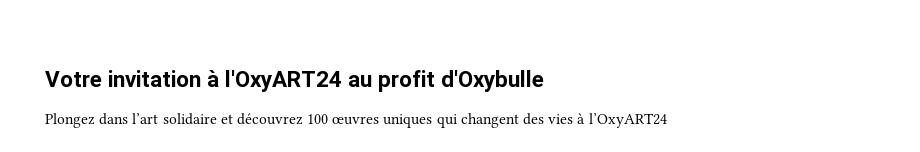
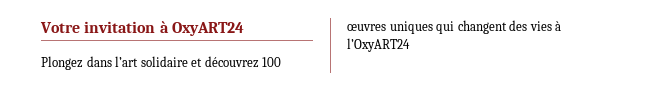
[225,70,545,92] l'OxyART24 au profit d'Oxybulle -> [171,22,244,36] OxyART24

